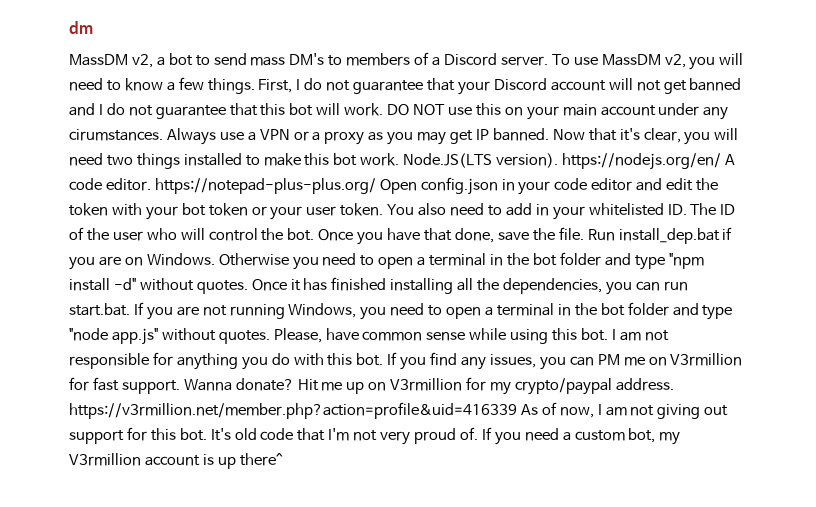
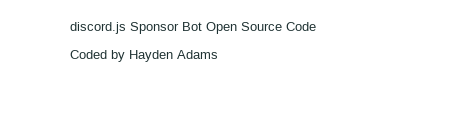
[69,21,93,34] [69,52,744,70] [69,77,742,95] [69,103,729,120] [69,128,739,145] [69,153,735,170] [69,177,719,195] [69,203,736,220] [69,227,733,245] [69,252,704,270] [69,277,688,295] [69,302,733,320] [69,328,669,345] [69,352,743,370] [69,377,674,395] [69,402,729,419] [69,427,681,445] [69,453,283,469] dm // MassDM v2, a bot to send mass DM's to members of a Discord server. To use MassDM v2, you will need to know a few things. First, I do not guarantee that your Discord account will not get banned and I do not guarantee that this bot will work. DO NOT use this on your main account under any cirumstances. Always use a VPN or a proxy as you may get IP banned. Now that it's clear, you will need two things installed to make this bot work. Node.JS(LTS version). https://nodejs.org/en/ A code editor. https://notepad-plus-plus.org/ Open config.json in your code editor and edit the token with your bot token or your user token. You also need to add in your whitelisted ID. The ID of the user who will control the bot. Once you have that done, save the file. Run install_dep.bat if you are on Windows. Otherwise you need to open a terminal in the bot folder and type "npm install -d" without quotes. Once it has finished installing all the dependencies, you can run start.bat. If you are not running Windows, you need to open a terminal in the bot folder and type "node app.js" without quotes. Please, have common sense while using this bot. I am not responsible for anything you do with this bot. If you find any issues, you can PM me on V3rmillion for fast support. Wanna donate? Hit me up on V3rmillion for my crypto/paypal address. https://v3rmillion.net/member.php?action=profile&uid=416339 As of now, I am not giving out support for this bot. It's old code that I'm not very proud of. If you need a custom bot, my V3rmillion account is up there^ -> [70,22,316,34] [70,50,218,62] discord.js Sponsor Bot Open Source Code // Coded by Hayden Adams

